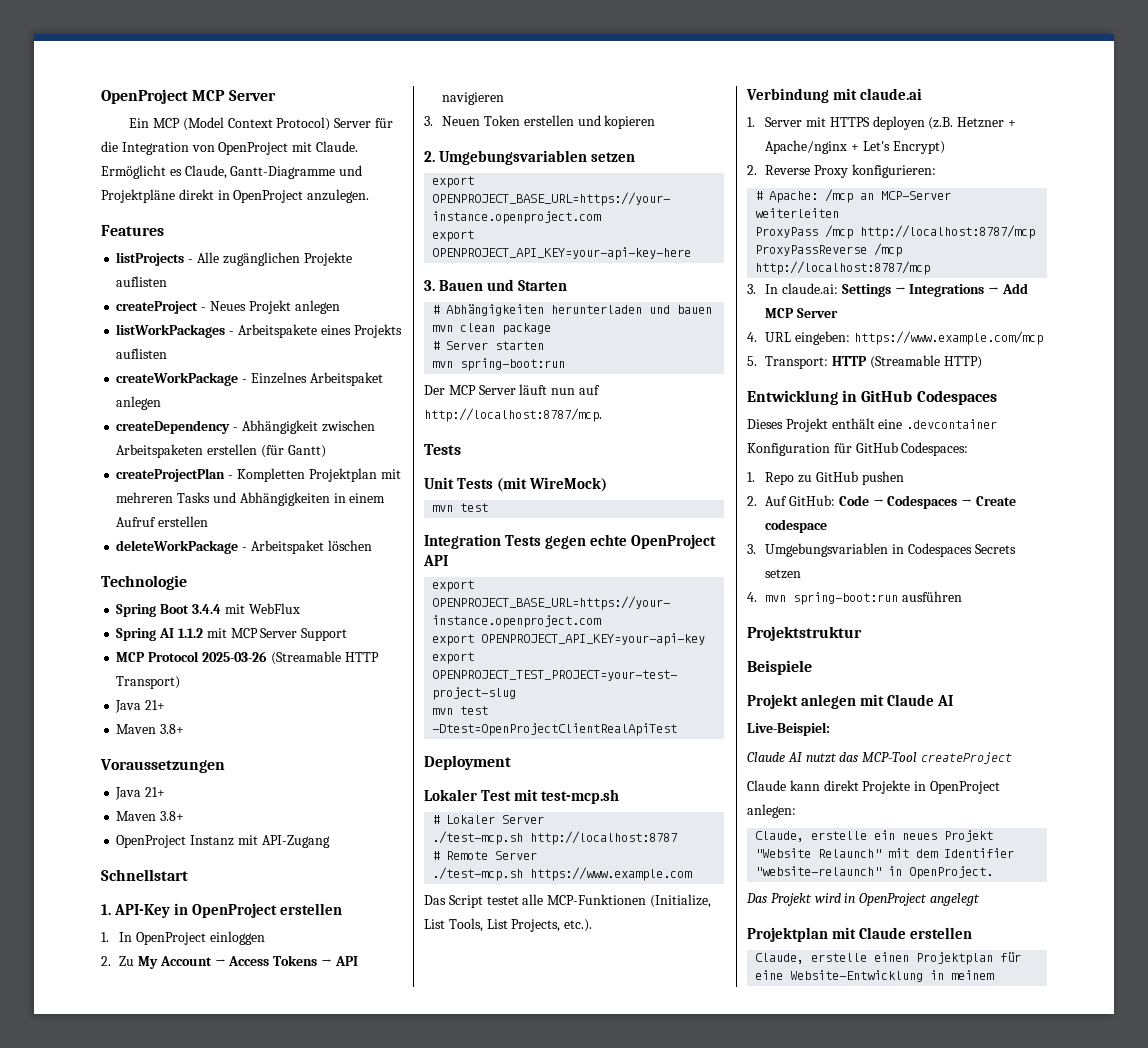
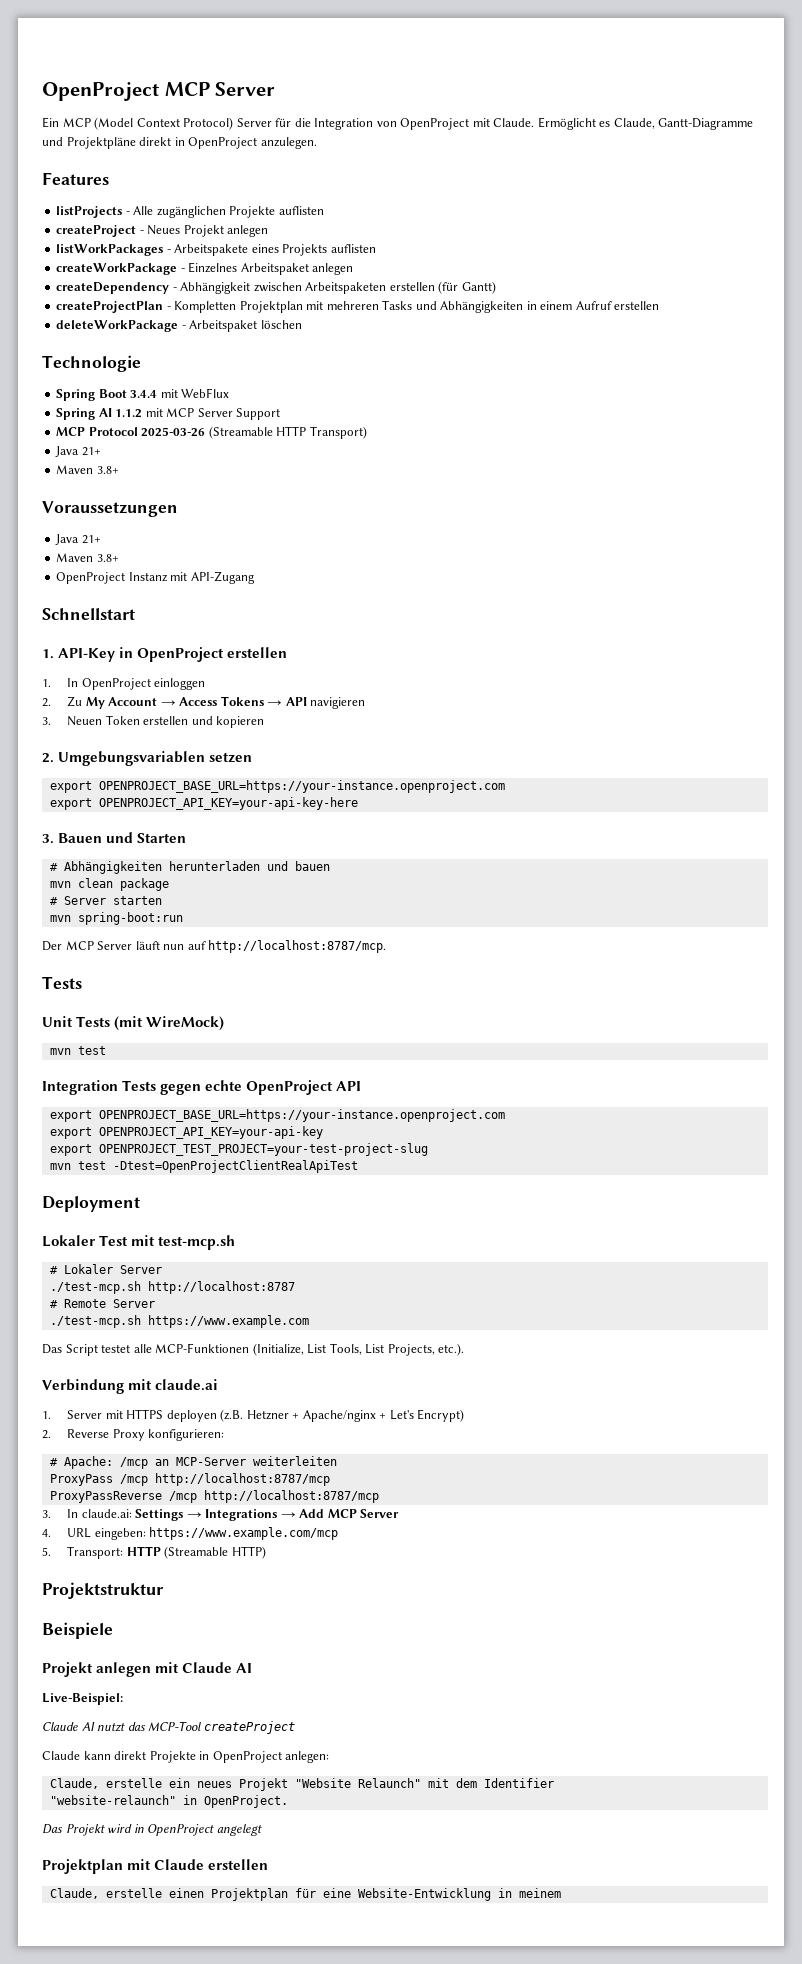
[747,390,997,405] [747,418,998,432] [747,442,969,456] [747,471,904,485] [747,495,1017,509] [765,519,828,533] [747,543,1016,557] [765,569,802,579] [747,591,963,605] // Entwicklung in GitHub Codespaces // Dieses Projekt enthält eine .devcontainer Konfiguration für GitHub Codespaces: // 1. Repo zu GitHub pushen // 2. Auf GitHub: Code → Codespaces → Create codespace // 3. Umgebungsvariablen in Codespaces Secrets setzen // 4. mvn spring-boot:run ausführen -> (266, 1552) none

